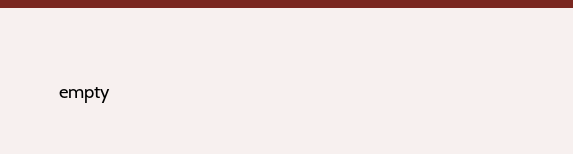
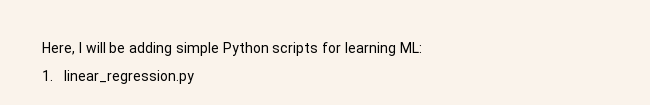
[59,87,110,103] empty -> [42,42,422,56] [42,70,194,84] Here, I will be adding simple Python scripts for learning ML: // 1. linear_regression.py

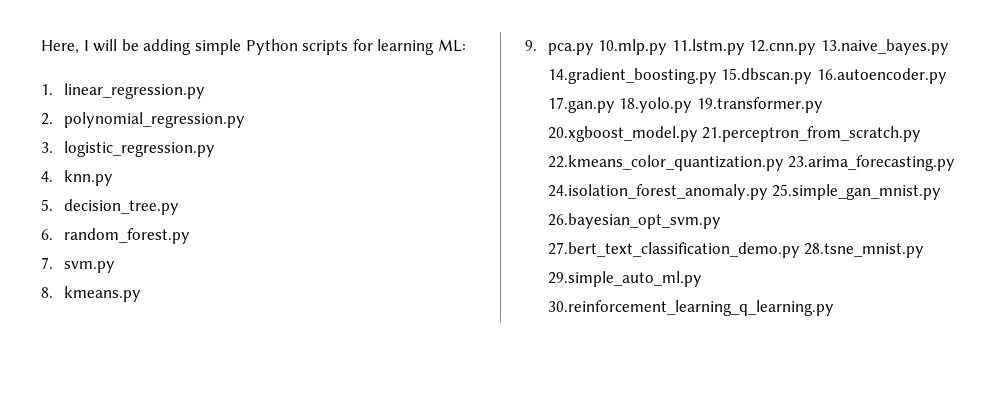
(194, 77) none -> [41,112,245,128] [41,141,215,157] [41,170,113,186] [41,199,179,215] [41,228,190,244] [41,257,115,273] [41,286,141,302] [525,39,950,55] [547,68,947,84] [547,97,823,113] [547,126,922,142] [547,155,956,171] [547,184,942,200] [547,213,721,229] [547,242,925,258] [547,271,702,287] [547,300,834,316] // 2. polynomial_regression.py // 3. logistic_regression.py // 4. knn.py // 5. decision_tree.py // 6. random_forest.py // 7. svm.py // 8. kmeans.py // 9. pca.py 10.mlp.py 11.lstm.py 12.cnn.py 13.naive_bayes.py 14.gradient_boosting.py 15.dbscan.py 16.autoencoder.py 17.gan.py 18.yolo.py 19.transformer.py 20.xgboost_model.py 21.perceptron_from_scratch.py 22.kmeans_color_quantization.py 23.arima_forecasting.py 24.isolation_forest_anomaly.py 25.simple_gan_mnist.py 26.bayesian_opt_svm.py 27.bert_text_classification_demo.py 28.tsne_mnist.py 29.simple_auto_ml.py 30.reinforcement_learning_q_learning.py

